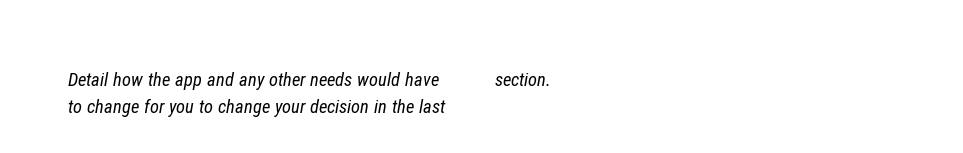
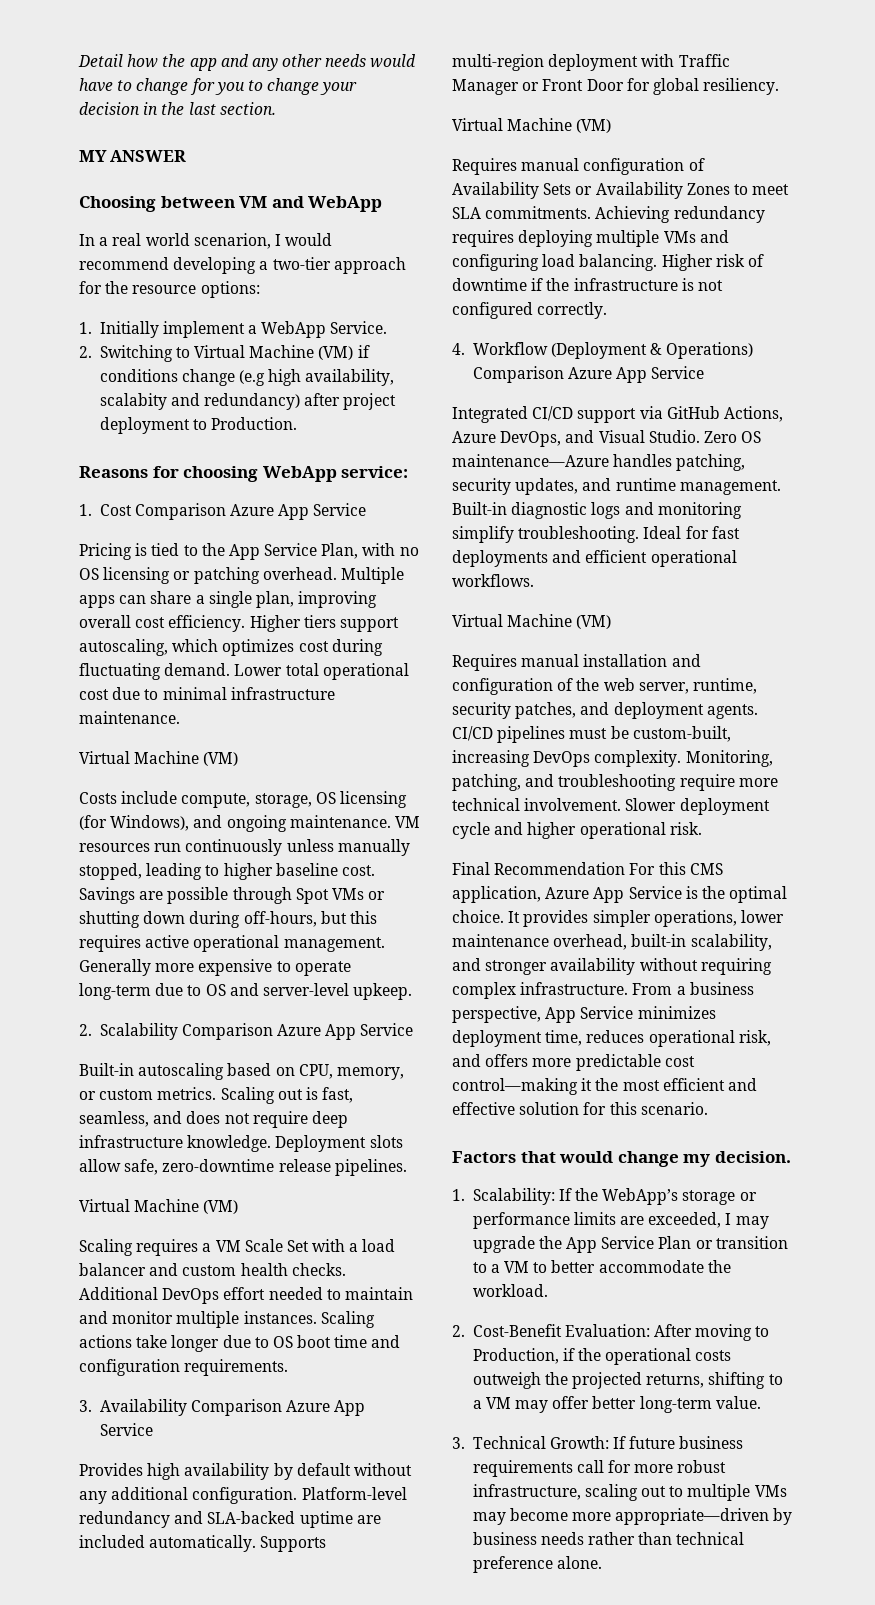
(551, 79) none -> [79,150,187,162] [79,196,383,212] [79,233,333,249] [79,257,406,274] [79,281,260,298] [79,321,388,338] [79,345,370,362] [99,369,395,386] [99,393,397,410] [99,417,298,434] [79,466,409,482] [79,503,367,520] [79,543,419,560] [79,567,404,584] [79,591,378,608] [79,615,399,632] [79,639,383,656] [79,663,409,680] [79,687,335,700] [79,711,180,724] [79,751,239,766] [79,791,407,808] [79,815,420,832] [79,839,410,856] [79,863,375,880] [79,887,386,904] [79,911,377,928] [79,935,385,952] [79,959,351,976] [79,983,413,1000] [79,1023,414,1040] [79,1063,404,1080] [79,1087,354,1104] [79,1111,348,1128] [79,1135,403,1152] [79,1159,407,1176] [79,1199,239,1214] [79,1239,396,1256] [79,1263,346,1276] [79,1287,413,1304] [79,1311,375,1328] [79,1335,401,1352] [79,1359,289,1376] [79,1399,366,1416] [99,1423,153,1436] [79,1463,412,1480] [79,1487,407,1504] [79,1511,381,1528] [79,1535,327,1552] [452,54,730,71] [452,78,780,95] [452,118,612,133] [452,158,705,175] [452,182,790,199] [452,206,765,223] [452,230,729,247] [452,254,764,271] [452,278,723,291] [452,302,608,319] [452,342,754,359] [472,366,705,383] [452,406,783,423] [452,430,762,447] [452,454,746,471] [452,478,781,495] [452,502,742,519] [452,526,740,543] [452,550,737,567] [452,574,534,587] [452,614,612,629] [452,654,701,671] [452,678,757,695] [452,702,758,719] [452,726,731,743] [452,750,773,767] [452,774,778,791] [452,798,770,815] [452,822,702,839] [452,862,723,875] [452,886,788,903] [452,910,784,927] [452,934,772,951] [452,958,772,975] [452,982,754,999] [452,1006,716,1023] [452,1030,771,1047] [452,1054,695,1071] [452,1078,757,1095] [452,1102,708,1115] [452,1151,791,1167] [452,1188,757,1205] [472,1212,769,1229] [472,1236,788,1253] [472,1260,731,1273] [472,1284,548,1297] [452,1324,770,1341] [472,1348,732,1365] [472,1372,783,1389] [472,1396,761,1413] [452,1436,744,1449] [472,1460,727,1477] [472,1484,787,1501] [472,1508,793,1525] [472,1532,745,1545] [472,1556,602,1573] // MY ANSWER // Choosing between VM and WebApp // In a real world scenarion, I would recommend developing a two-tier approach for the resource options: // 1. Initially implement a WebApp Service. // 2. Switching to Virtual Machine (VM) if conditions change (e.g high availability, scalabity and redundancy) after project deployment to Production. // Reasons for choosing WebApp service: // 1. Cost Comparison Azure App Service // Pricing is tied to the App Service Plan, with no OS licensing or patching overhead. Multiple apps can share a single plan, improving overall cost efficiency. Higher tiers support autoscaling, which optimizes cost during fluctuating demand. Lower total operational cost due to minimal infrastructure maintenance. // Virtual Machine (VM) // Costs include compute, storage, OS licensing (for Windows), and ongoing maintenance. VM resources run continuously unless manually stopped, leading to higher baseline cost. Savings are possible through Spot VMs or shutting down during off-hours, but this requires active operational management. Generally more expensive to operate long-term due to OS and server-level upkeep. // 2. Scalability Comparison Azure App Service // Built-in autoscaling based on CPU, memory, or custom metrics. Scaling out is fast, seamless, and does not require deep infrastructure knowledge. Deployment slots allow safe, zero‑downtime release pipelines. // Virtual Machine (VM) // Scaling requires a VM Scale Set with a load balancer and custom health checks. Additional DevOps effort needed to maintain and monitor multiple instances. Scaling actions take longer due to OS boot time and configuration requirements. // 3. Availability Comparison Azure App Service // Provides high availability by default without any additional configuration. Platform-level redundancy and SLA-backed uptime are included automatically. Supports multi-region deployment with Traffic Manager or Front Door for global resiliency. // Virtual Machine (VM) // Requires manual configuration of Availability Sets or Availability Zones to meet SLA commitments. Achieving redundancy requires deploying multiple VMs and configuring load balancing. Higher risk of downtime if the infrastructure is not configured correctly. // 4. Workflow (Deployment & Operations) Comparison Azure App Service // Integrated CI/CD support via GitHub Actions, Azure DevOps, and Visual Studio. Zero OS maintenance—Azure handles patching, security updates, and runtime management. Built-in diagnostic logs and monitoring simplify troubleshooting. Ideal for fast deployments and efficient operational workflows. // Virtual Machine (VM) // Requires manual installation and configuration of the web server, runtime, security patches, and deployment agents. CI/CD pipelines must be custom-built, increasing DevOps complexity. Monitoring, patching, and troubleshooting require more technical involvement. Slower deployment cycle and higher operational risk. // Final Recommendation For this CMS application, Azure App Service is the optimal choice. It provides simpler operations, lower maintenance overhead, built-in scalability, and stronger availability without requiring complex infrastructure. From a business perspective, App Service minimizes deployment time, reduces operational risk, and offers more predictable cost control—making it the most efficient and effective solution for this scenario. // Factors that would change my decision. // 1. Scalability: If the WebApp’s storage or performance limits are exceeded, I may upgrade the App Service Plan or transition to a VM to better accommodate the workload. // 2. Cost‑Benefit Evaluation: After moving to Production, if the operational costs outweigh the projected returns, shifting to a VM may offer better long‑term value. // 3. Technical Growth: If future business requirements call for more robust infrastructure, scaling out to multiple VMs may become more appropriate—driven by business needs rather than technical preference alone.

